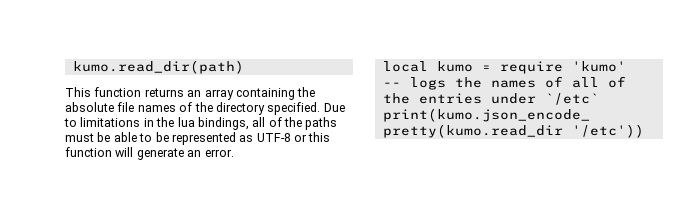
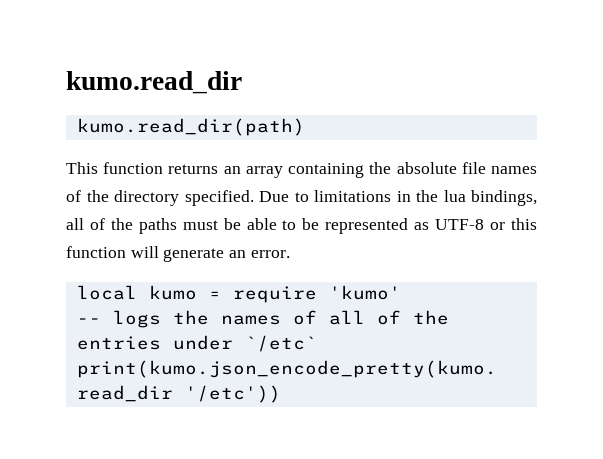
(72, 67) none -> [66,71,242,94] kumo.read_dir //

